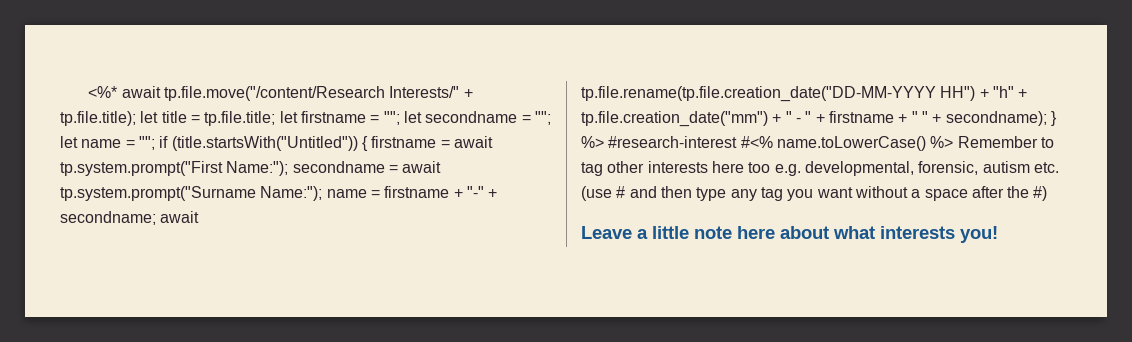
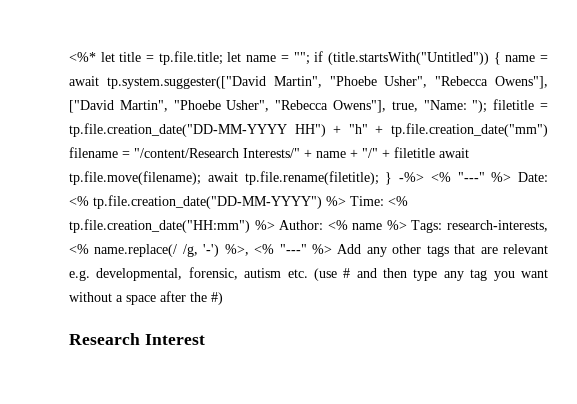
[121,86,473,101] [60,111,136,126] await tp.file.move("/content/Research Interests/" + tp.file.title); -> (96, 57) none
[300,111,551,125] [60,136,78,148] firstname = ""; let secondname = ""; let -> (242, 57) none
[371,136,493,148] [60,161,442,176] [60,186,498,201] [60,211,200,225] [581,86,936,102] firstname = await tp.system.prompt("First Name:"); secondname = await tp.system.prompt("Surname Name:"); name = firstname + "-" + secondname; await tp.file.rename(tp.file.creation_date("DD-MM-YYYY -> [505,55,548,62] [69,76,548,89] [69,99,549,113] [69,123,287,137] name = await tp.system.suggester(["David Martin", "Phoebe Usher", "Rebecca Owens"], ["David Martin", "Phoebe Usher", "Rebecca Owens"], true, "Name: "); filetitle = tp.file.creation_date("DD-MM-YYYY
[772,111,1057,126] [581,136,1054,151] [581,161,771,176] + " - " + firstname + " " + secondname); } %> #research-interest #<% name.toLowerCase() %> Remember to tag other interests here too -> [69,147,469,158] [69,171,548,185] [69,195,408,209] [69,219,548,233] [69,244,548,257] filename = "/content/Research Interests/" + name + "/" + filetitle await tp.file.move(filename); await tp.file.rename(filetitle); } -%> <% "---" %> Date: <% tp.file.creation_date("DD-MM-YYYY") %> Time: <% tp.file.creation_date("HH:mm") %> Author: <% name %> Tags: research-interests, <% name.replace(/ /g, '-') %>, <% "---" %> Add any other tags that are relevant
[581,226,998,243] Leave a little note here about what interests you! -> [69,333,205,345] Research Interest

